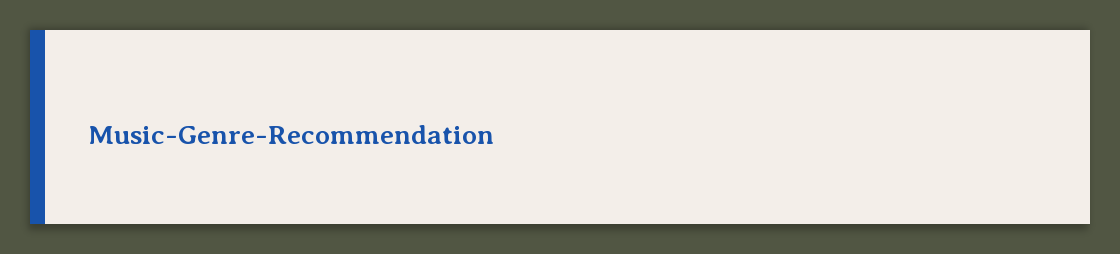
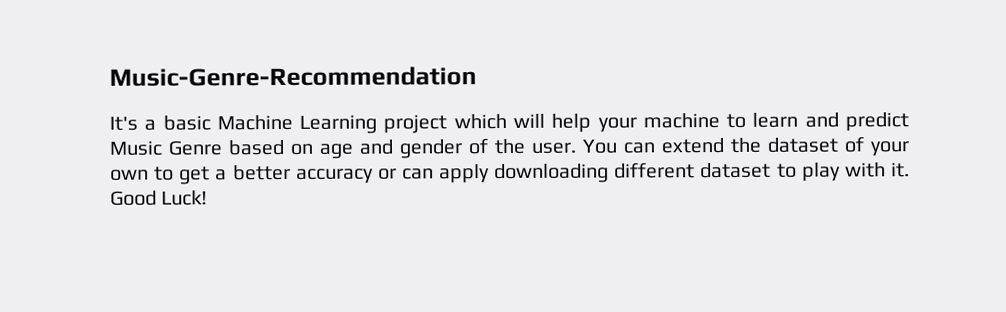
(494, 134) none -> [109,112,910,134] [109,136,910,159] [110,162,910,185] [110,190,209,206] // It's a basic Machine Learning project which will help your machine to learn and predict Music Genre based on age and gender of the user. You can extend the dataset of your own to get a better accuracy or can apply downloading different dataset to play with it. Good Luck!

